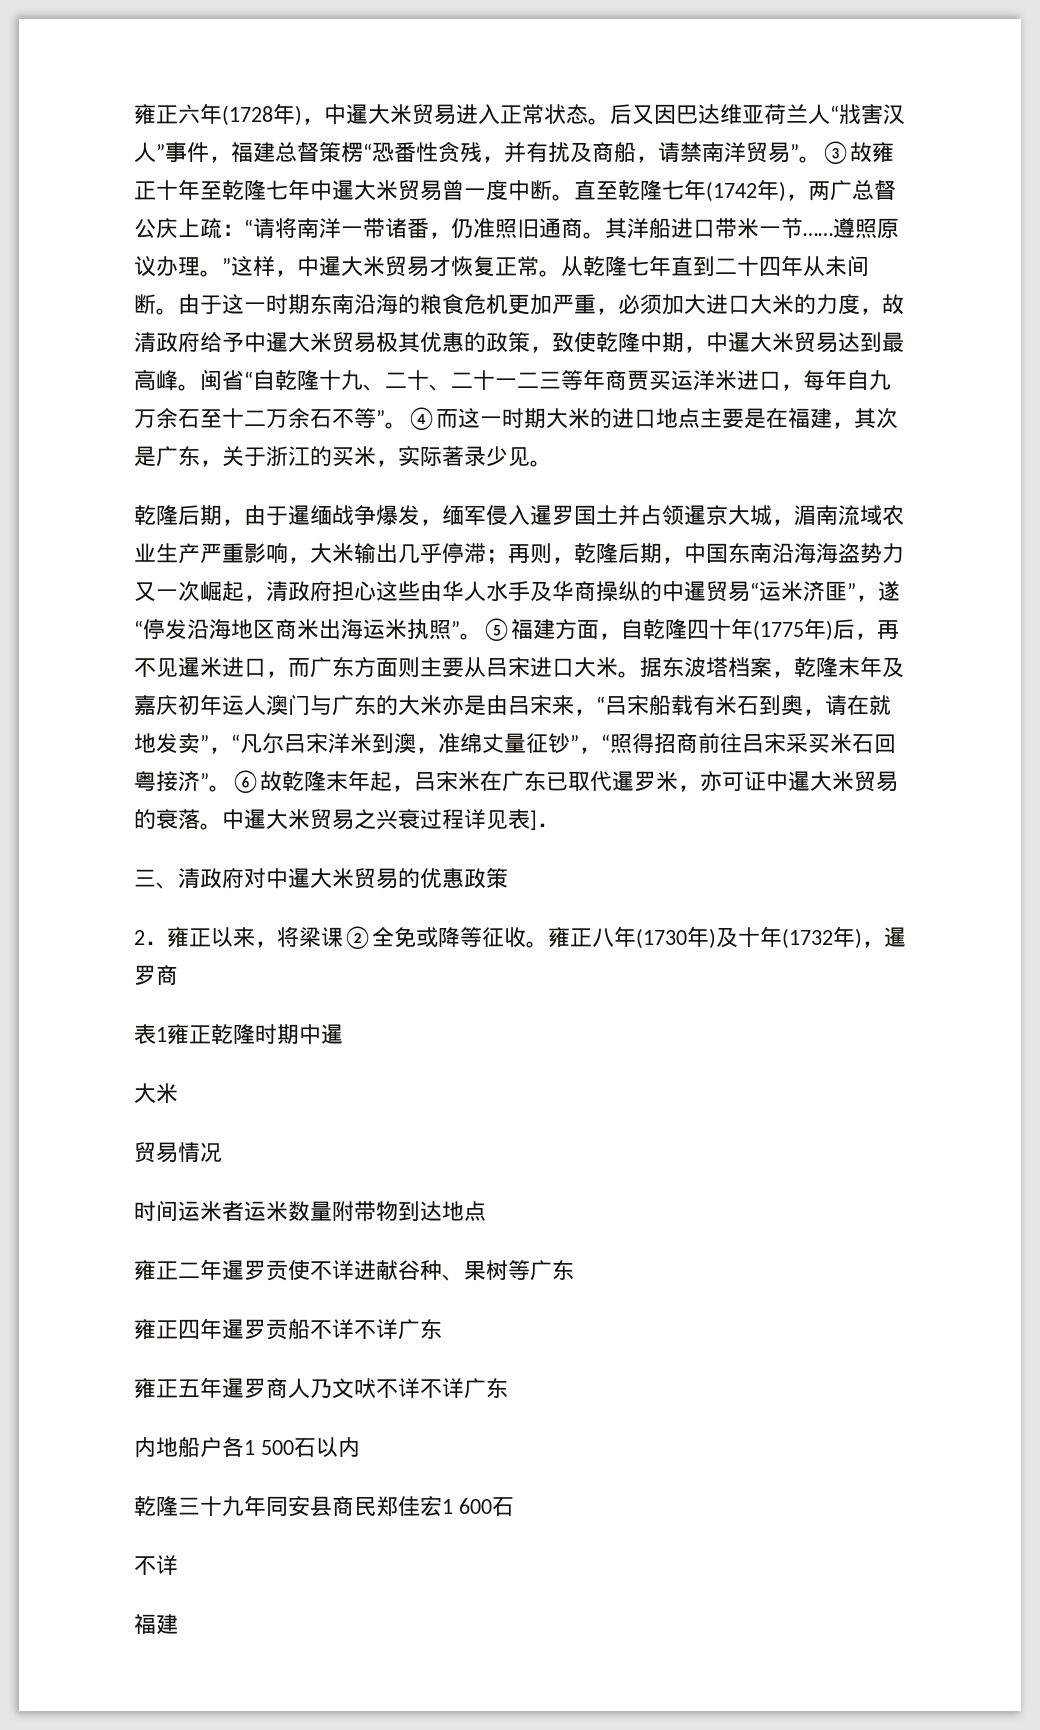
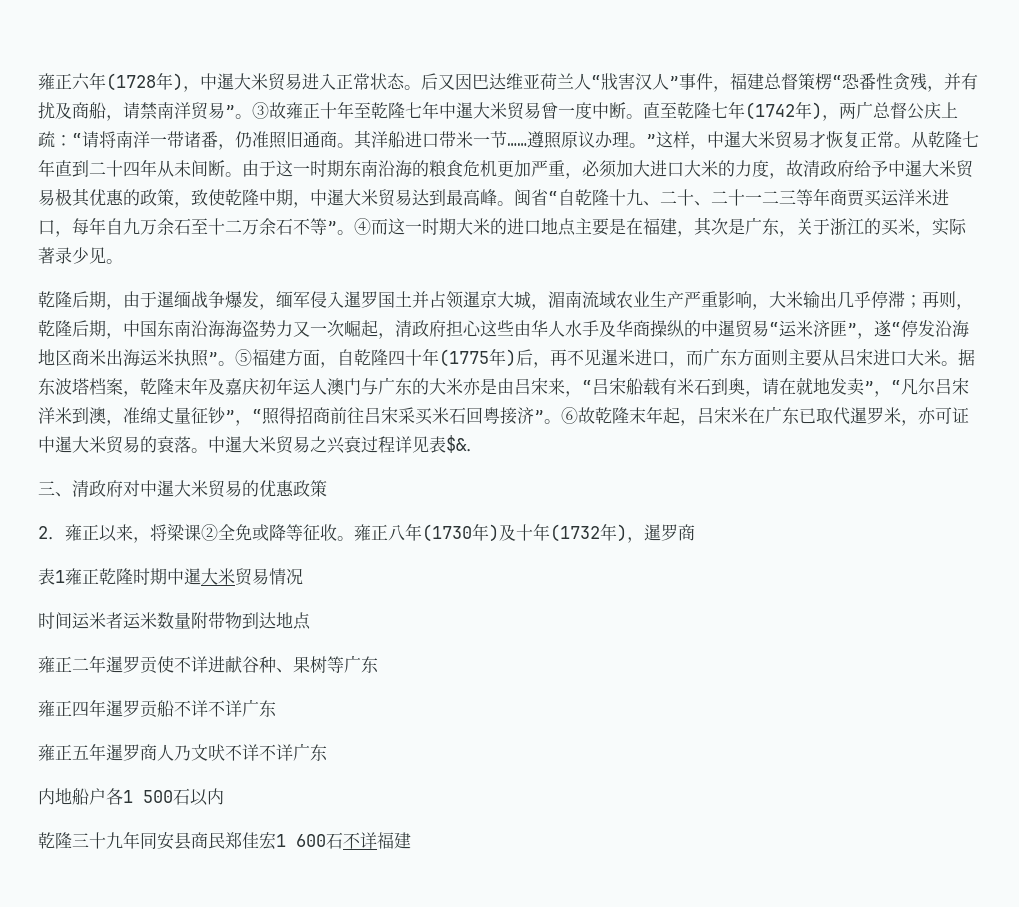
[530,810,537,830] ] -> [446,435,467,453] $&
[134,1083,178,1103] // 大米 // -> [201,568,235,585] 大米
[134,1555,178,1575] // 不详 // -> [343,832,377,849] 不详

